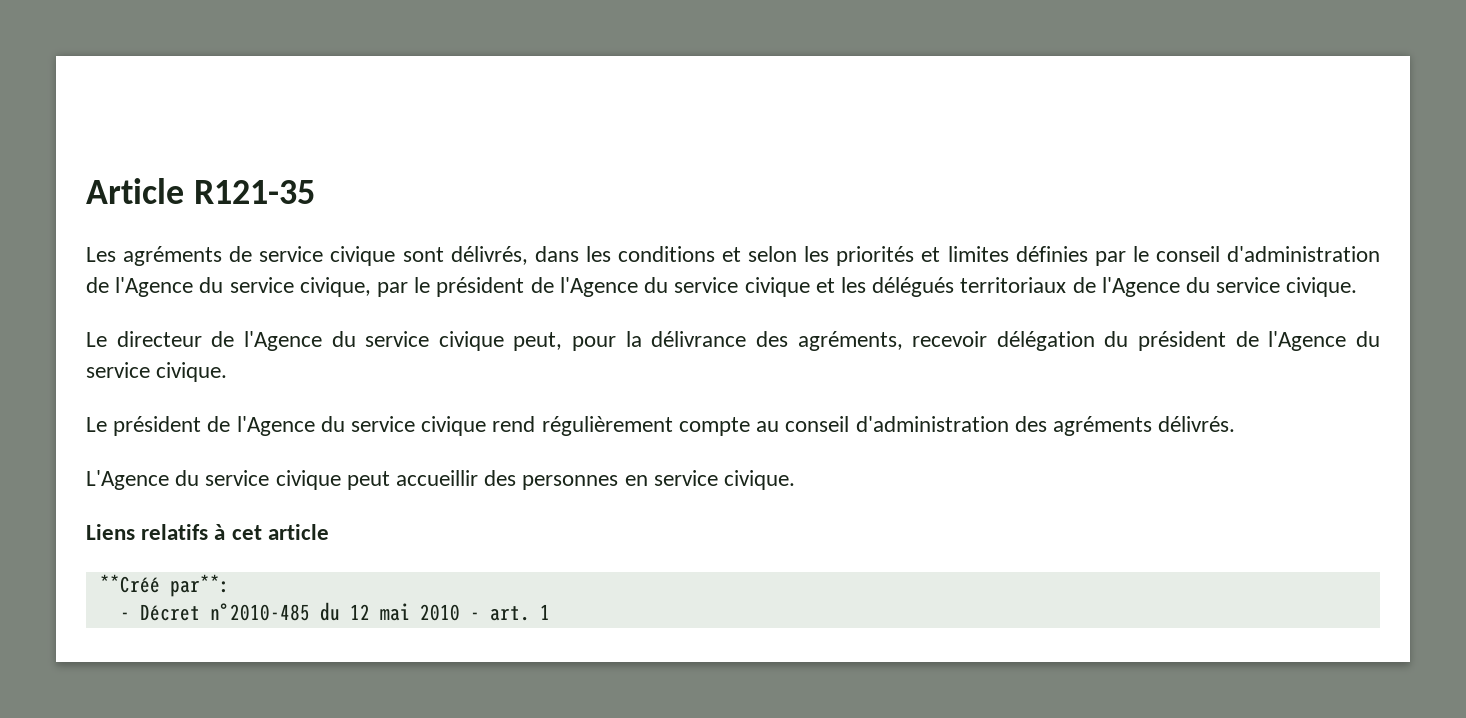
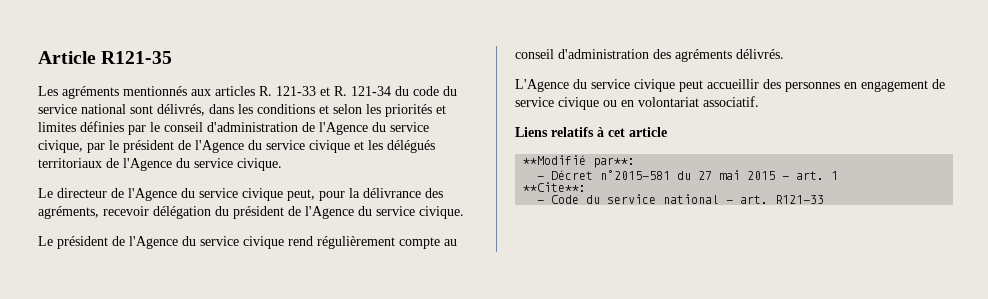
[229,246,396,266] de service civique -> [123,86,457,96] [38,104,126,114] mentionnés aux articles R. 121-33 et R. 121-34 du code du service national
[653,470,796,490] service civique. -> [861,79,945,92] [515,96,759,110] engagement de service civique ou en volontariat associatif.
[99,574,160,593] **Créé -> [523,155,587,165] **Modifié
[209,602,550,621] n°2010-485 du 12 mai 2010 - art. 1 -> [600,170,839,180] [523,182,587,192] [537,194,825,204] n°2015-581 du 27 mai 2015 - art. 1 // **Cite**: // - Code du service national - art. R121-33

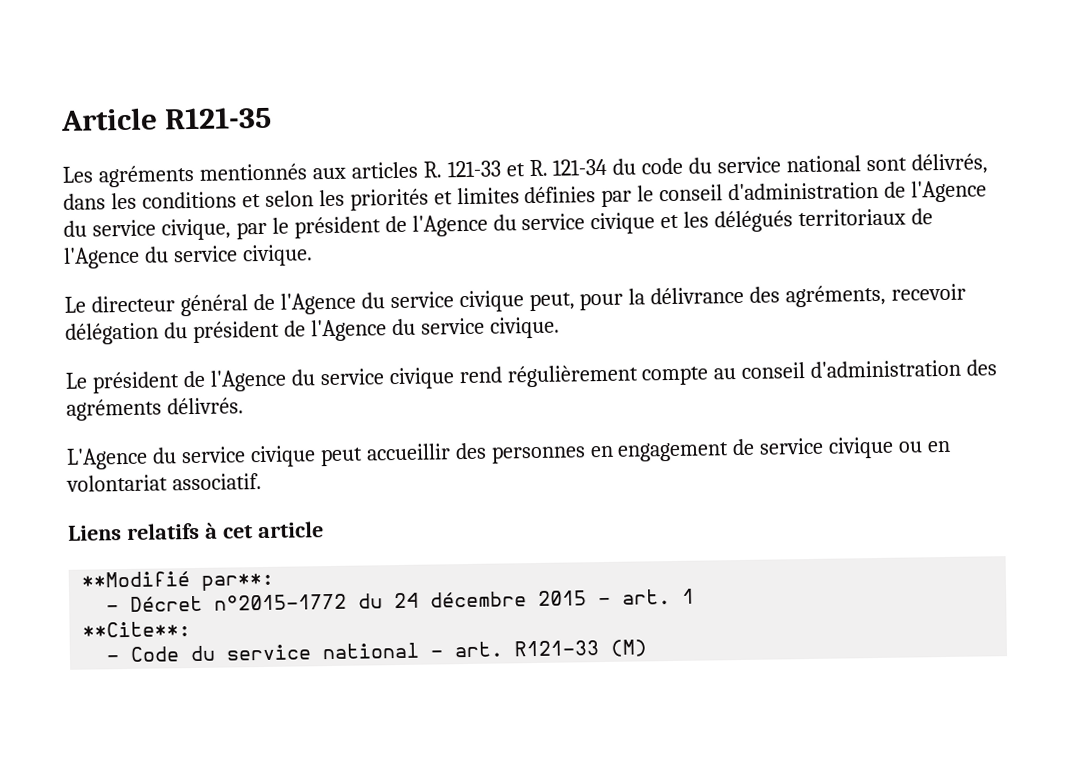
(107, 193) none -> [179,294,248,317] général
[600,170,741,180] n°2015-581 du 27 mai -> [214,591,528,611] n°2015-1772 du 24 décembre
(825, 199) none -> [610,639,649,657] (M)

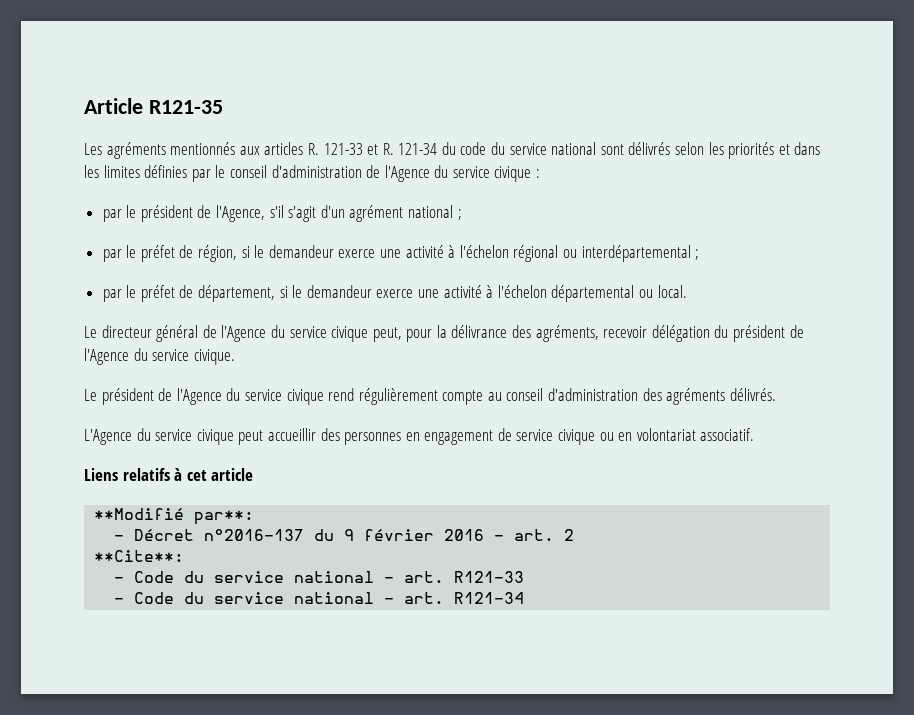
[911,153,989,175] [63,191,261,210] délivrés, dans les conditions et -> [628,142,671,155] délivrés
(453, 198) none -> [794,142,821,155] [84,165,99,178] dans les
[160,218,231,241] civique, -> [494,166,541,182] civique : //
[411,208,934,237] [63,244,313,269] l'Agence du service civique et les délégués territoriaux de l'Agence du service civique. -> [216,205,462,222] [102,245,700,262] [102,285,687,302] l'Agence, s'il s'agit d'un agrément national ; // par le préfet de région, si le demandeur exerce une activité à l'échelon régional ou interdépartemental ; // par le préfet de département, si le demandeur exerce une activité à l'échelon départemental ou local.
[214,588,696,611] n°2015-1772 du 24 décembre 2015 - art. 1 -> [204,529,575,541] n°2016-137 du 9 février 2016 - art. 2
[610,639,649,657] (M) -> [114,592,525,604] // - Code du service national - art. R121-34

